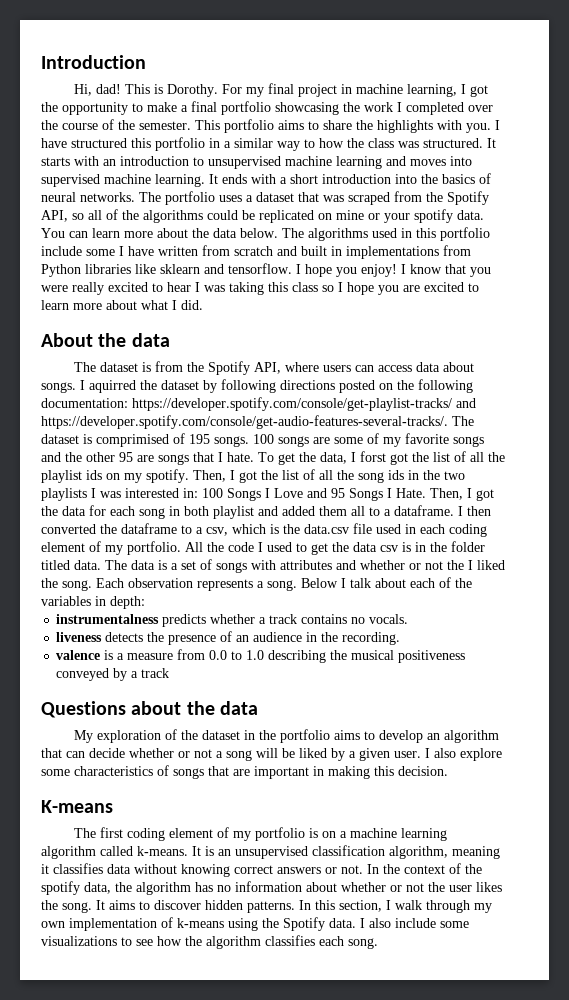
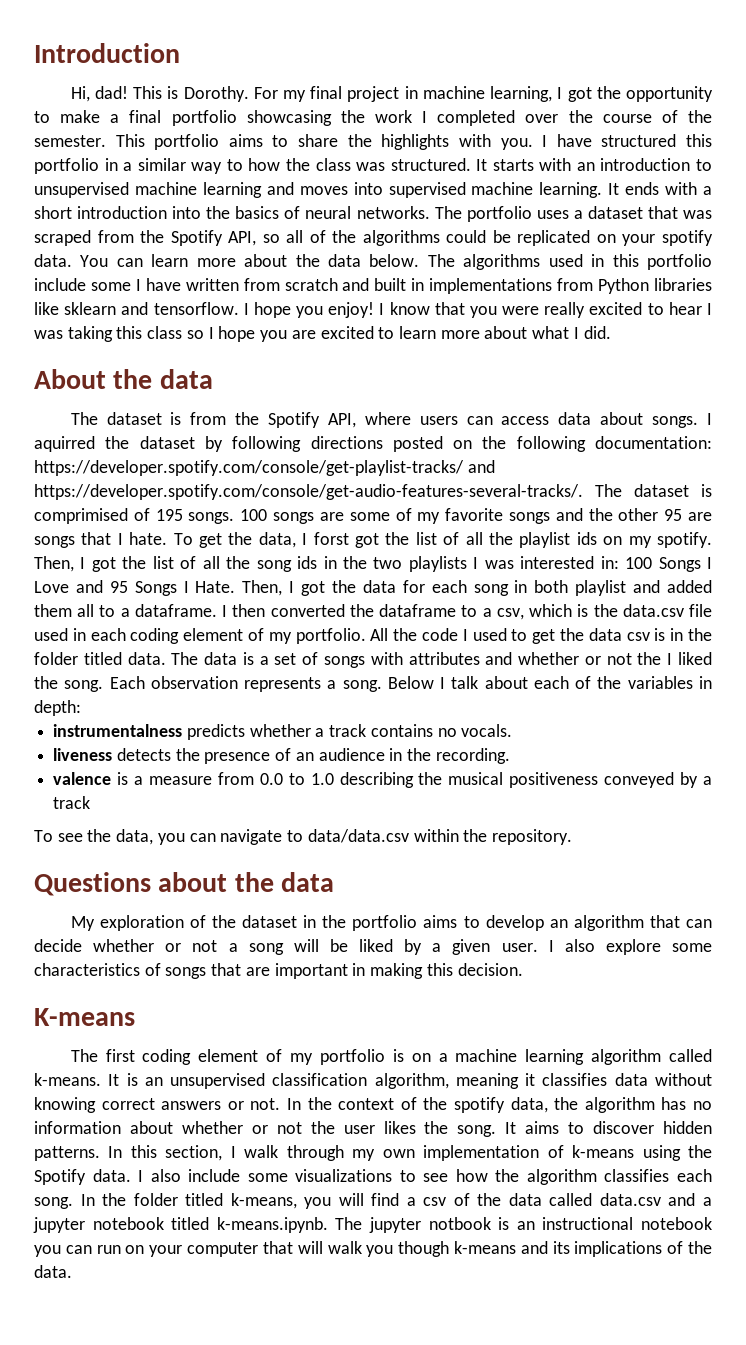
[336,210,380,220] mine or -> (616, 238) none
(170, 673) none -> [34,829,572,845] // To see the data, you can navigate to data/data.csv within the repository.
(378, 943) none -> [80,1193,712,1209] [33,1217,713,1233] [34,1241,712,1257] [34,1265,72,1278] In the folder titled k-means, you will find a csv of the data called data.csv and a jupyter notebook titled k-means.ipynb. The jupyter notbook is an instructional notebook you can run on your computer that will walk you though k-means and its implications of the data.

